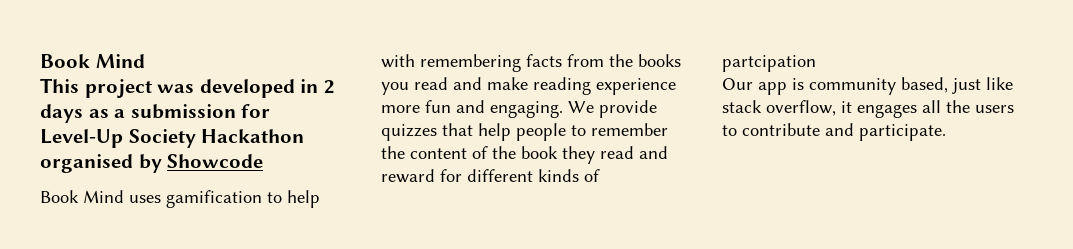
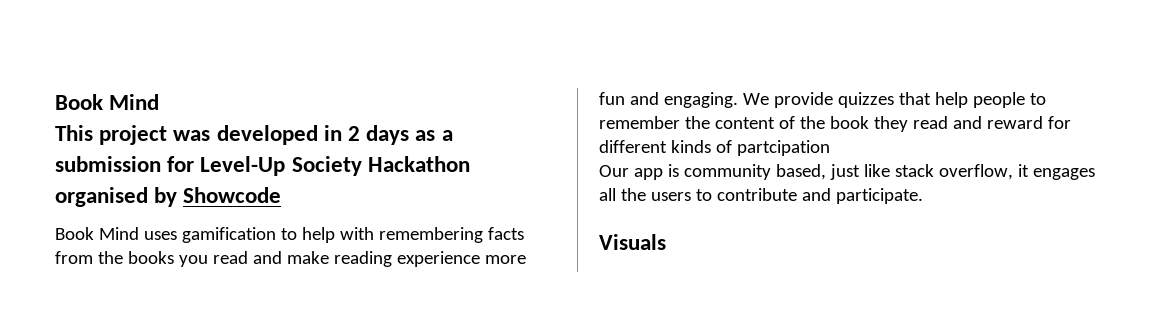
(946, 132) none -> [599,234,666,250] // Visuals

